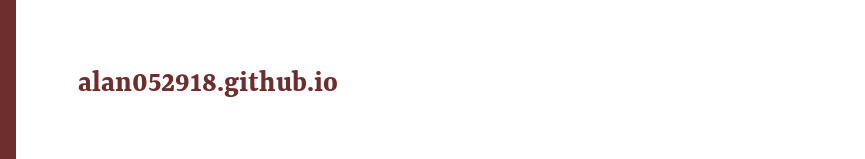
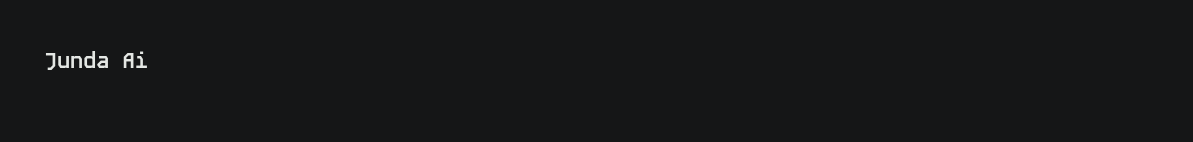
[78,70,338,97] alan052918.github.io -> [44,51,148,70] Junda Ai

